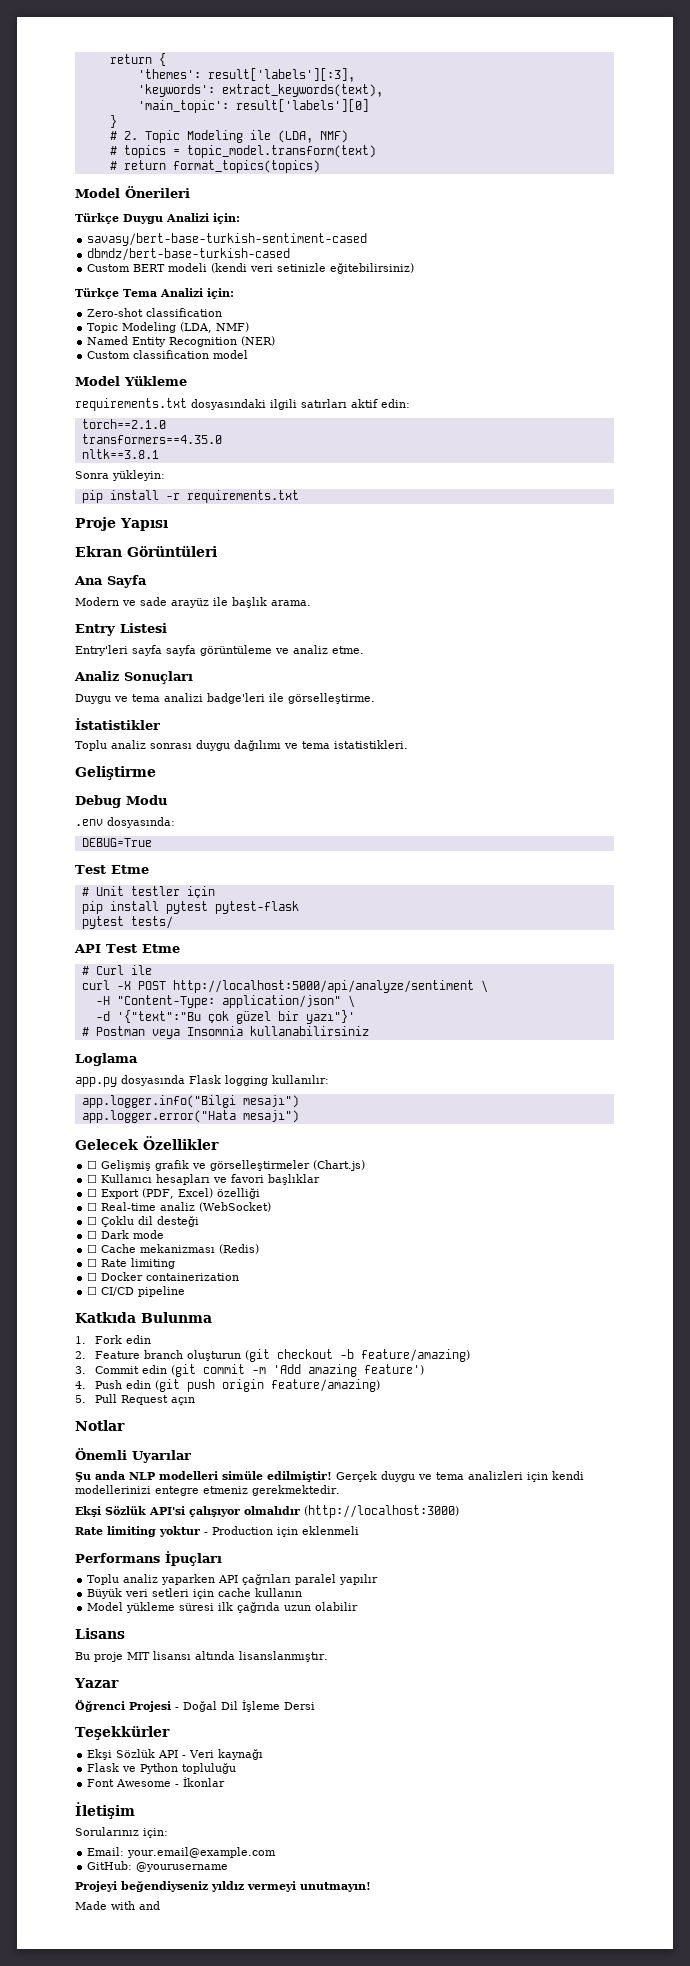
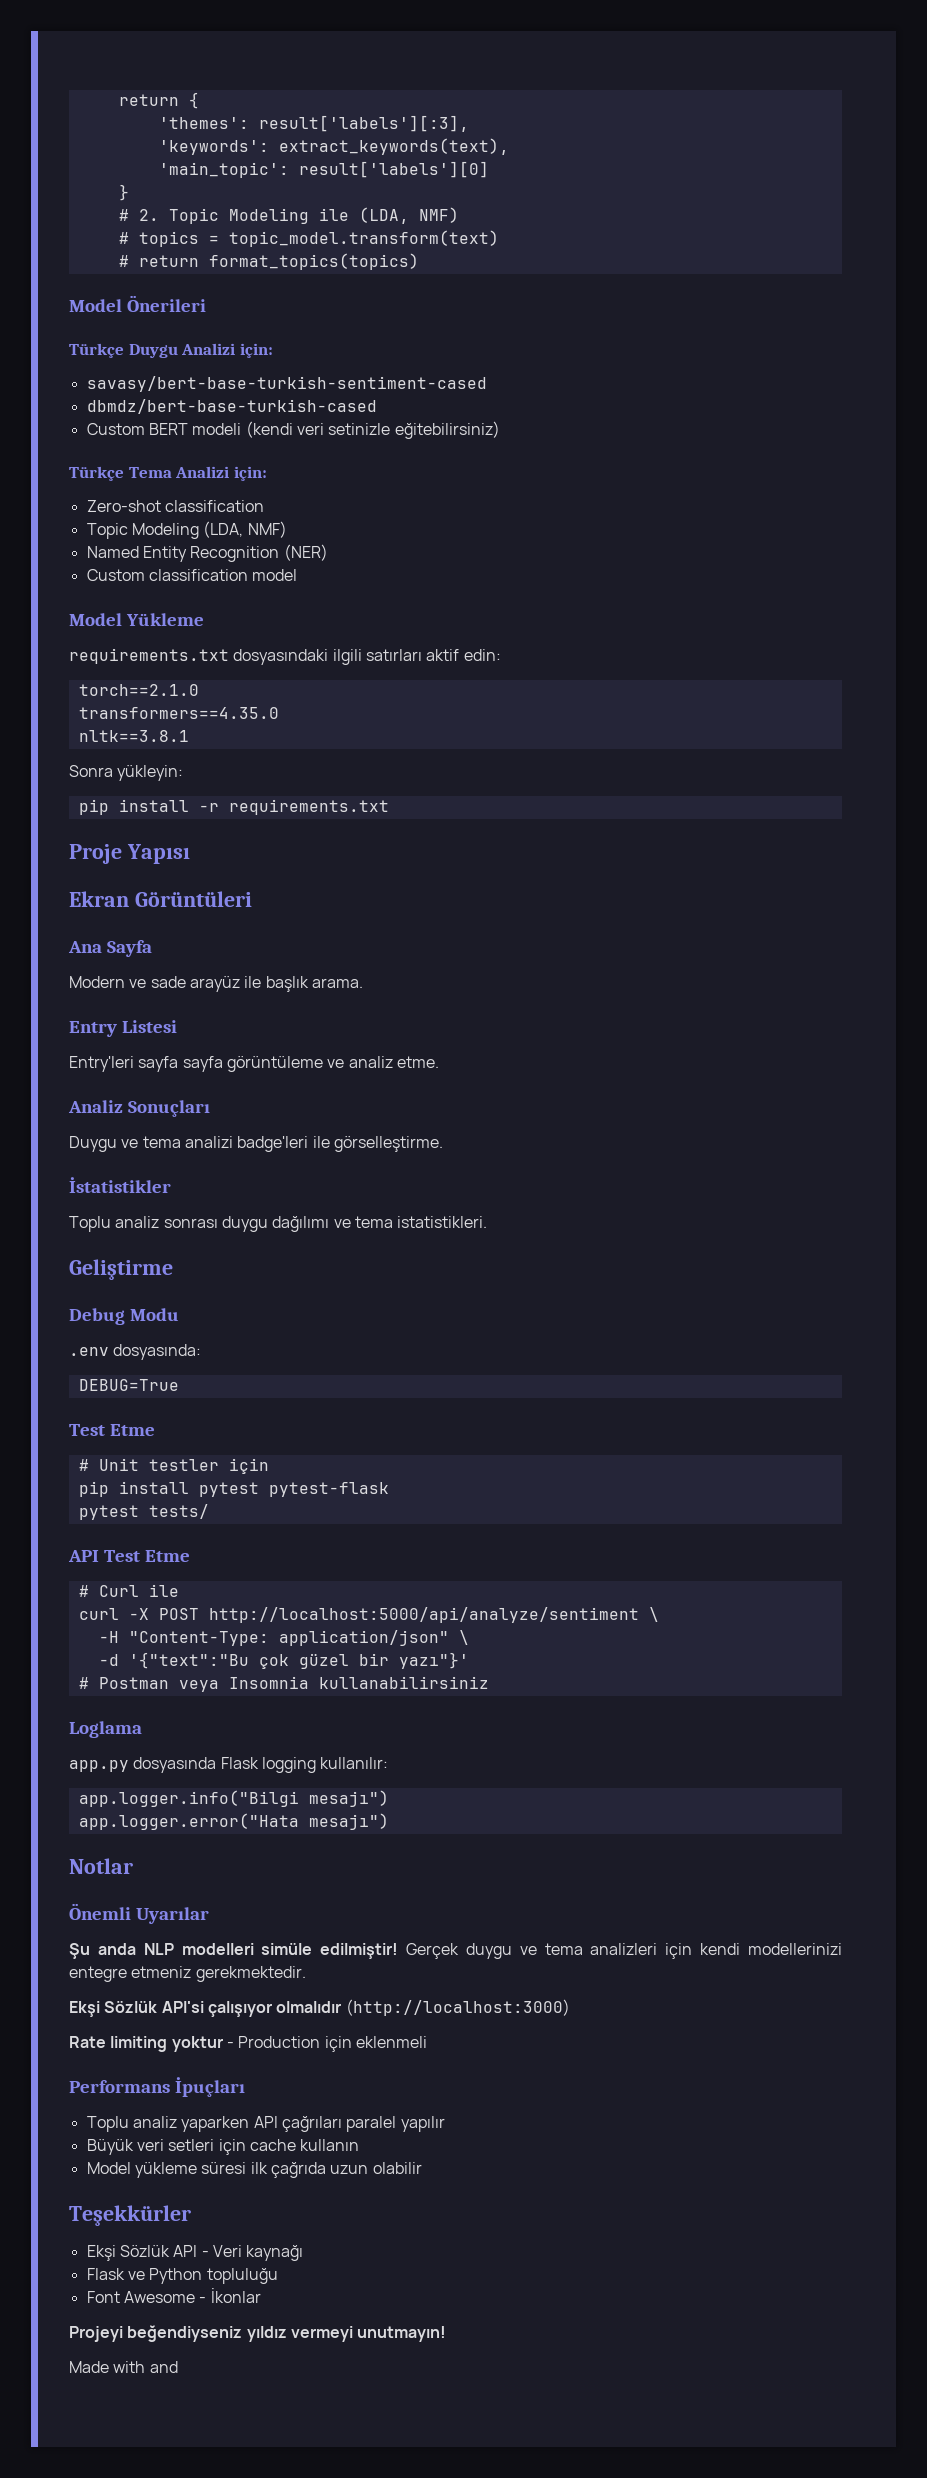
[75,1136,219,1150] [87,1160,366,1171] [87,1174,321,1185] [87,1188,261,1199] [87,1202,272,1212] [87,1216,200,1227] [87,1230,165,1239] [87,1244,260,1254] [87,1258,176,1269] [87,1272,240,1281] [87,1286,186,1297] [75,1312,212,1323] [75,1335,151,1344] [75,1349,470,1362] [75,1364,424,1377] [75,1379,380,1392] [75,1394,195,1405] // Gelecek Özellikler // ☐ Gelişmiş grafik ve görselleştirmeler (Chart.js) // ☐ Kullanıcı hesapları ve favori başlıklar // ☐ Export (PDF, Excel) özelliği // ☐ Real-time analiz (WebSocket) // ☐ Çoklu dil desteği // ☐ Dark mode // ☐ Cache mekanizması (Redis) // ☐ Rate limiting // ☐ Docker containerization // ☐ CI/CD pipeline // Katkıda Bulunma // 1. Fork edin // 2. Feature branch oluşturun (git checkout -b feature/amazing) // 3. Commit edin (git commit -m 'Add amazing feature') // 4. Push edin (git push origin feature/amazing) // 5. Pull Request açın -> (389, 1821) none
[75,1628,125,1639] [75,1651,328,1662] [74,1678,119,1688] [75,1700,315,1712] // Lisans // Bu proje MIT lisansı altında lisanslanmıştır. // Yazar // Öğrenci Projesi - Doğal Dil İşleme Dersi -> (422, 2168) none
[75,1802,135,1819] [75,1827,168,1838] [87,1847,277,1858] [87,1861,229,1872] // İletişim // Sorularınız için: // Email: your.email@example.com // GitHub: @yourusername -> (261, 2295) none

